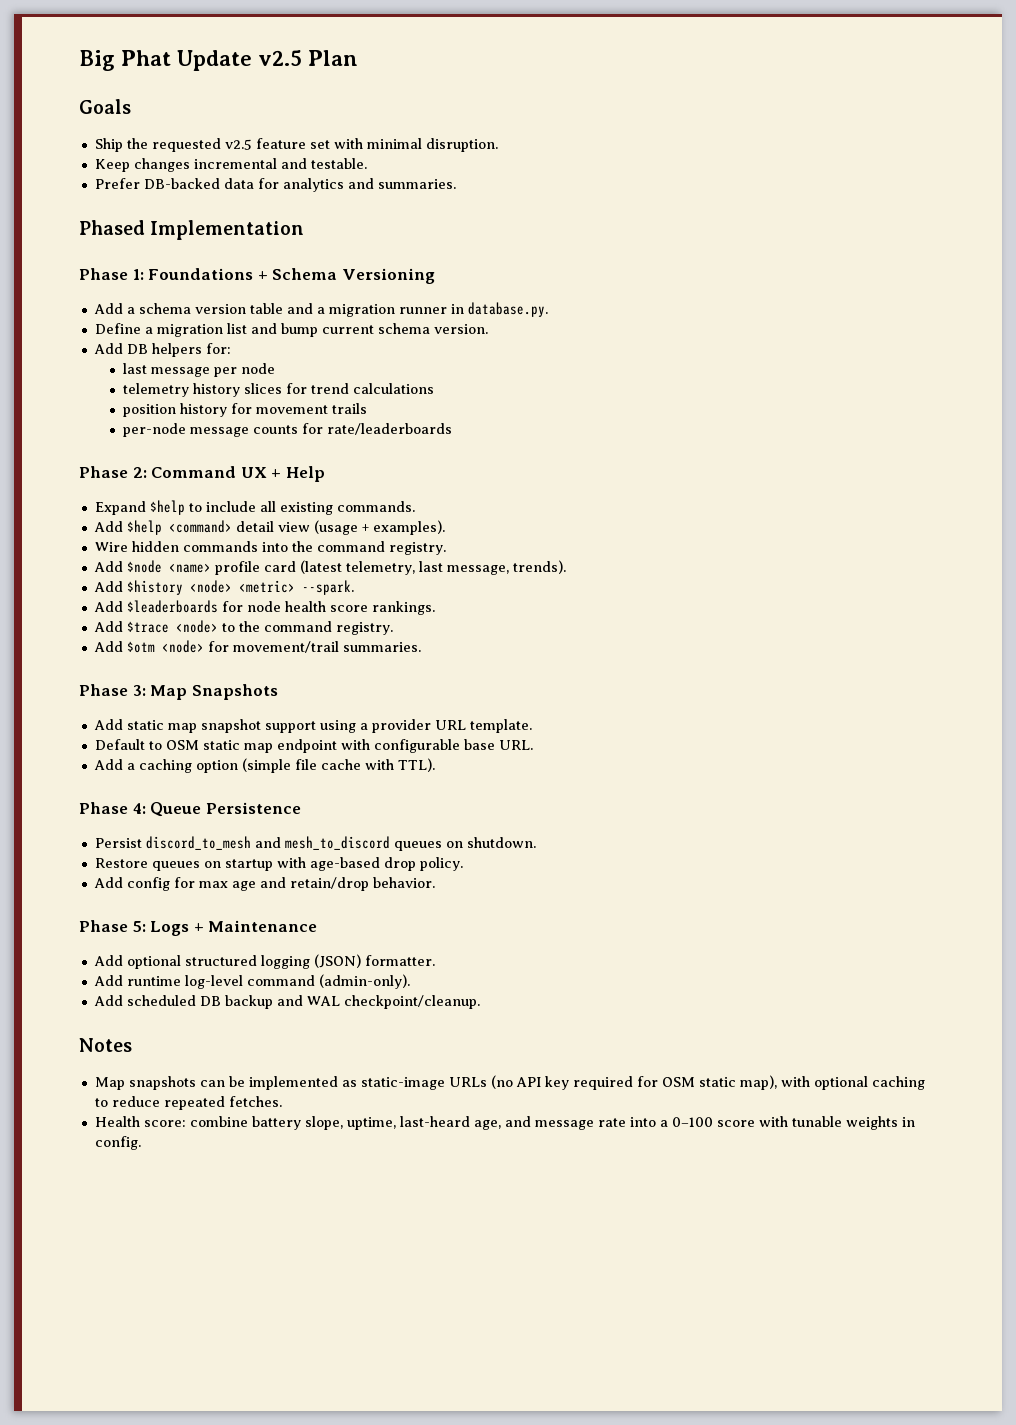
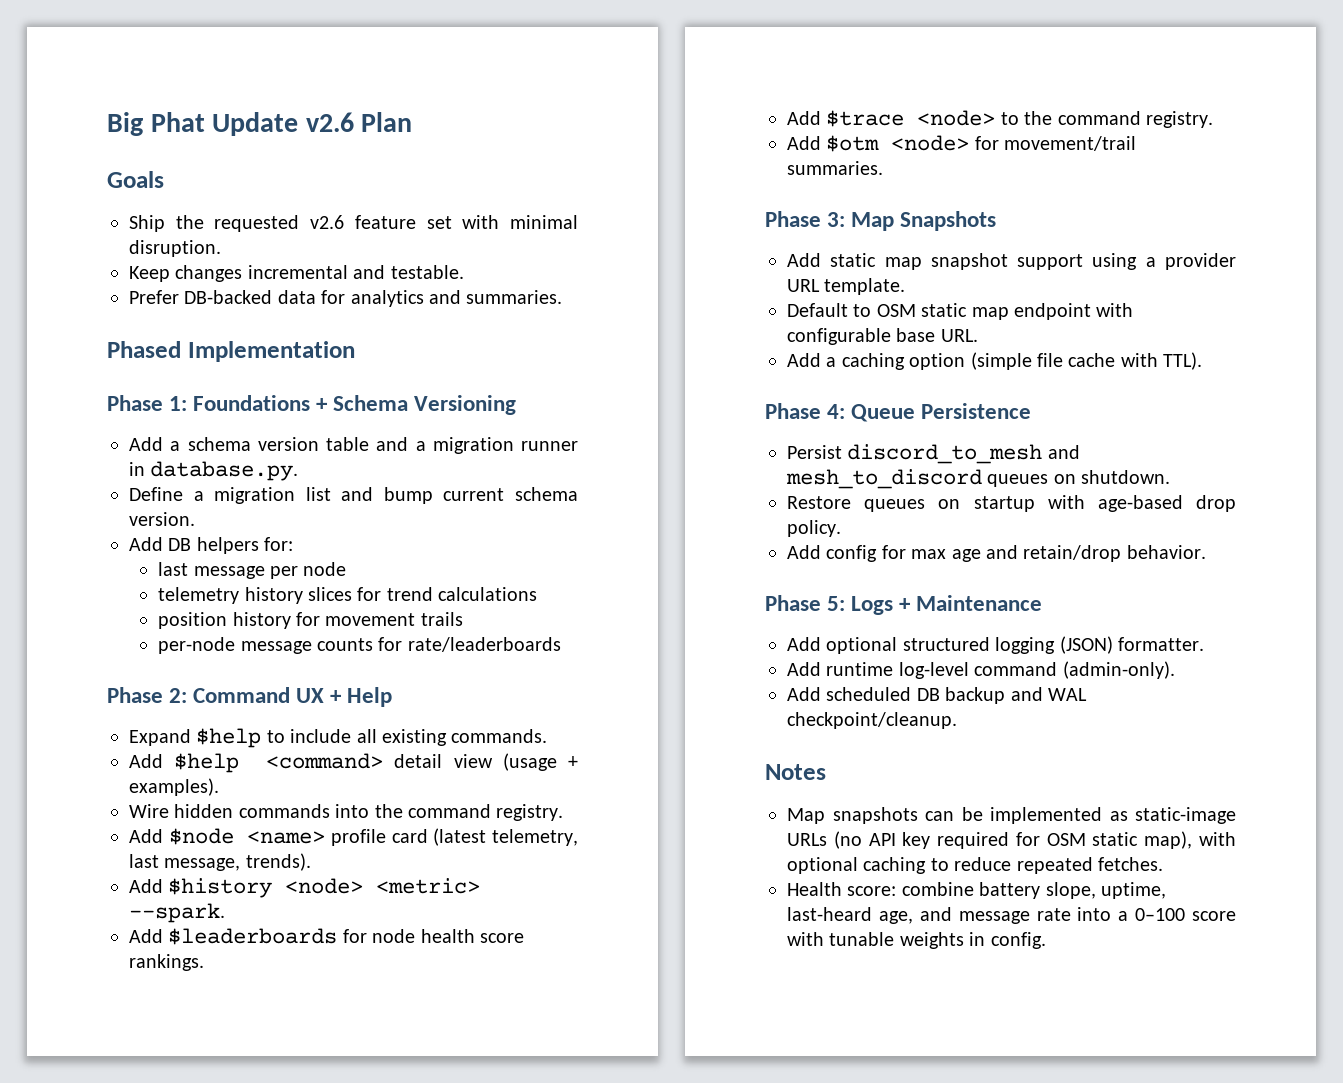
[258,50,303,66] v2.5 -> [305,112,354,132] v2.6
[224,139,252,150] v2.5 -> [310,215,345,229] v2.6

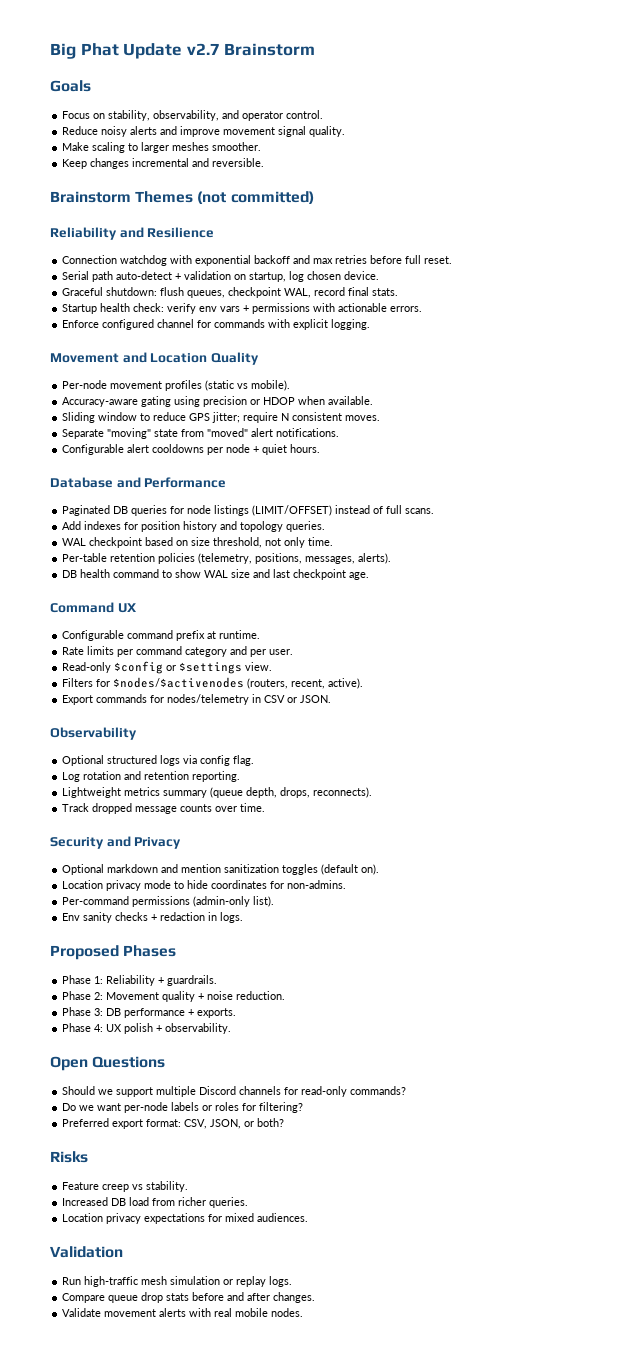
[305,112,413,132] v2.6 Plan -> [186,43,316,56] v2.7 Brainstorm
[129,215,578,232] [129,240,221,257] [129,265,464,282] [129,290,563,307] [107,341,355,362] [107,395,517,415] [129,437,578,454] [129,461,299,481] [129,487,578,504] [129,512,195,526] [129,537,294,554] [158,562,347,579] [158,587,538,604] [158,612,463,629] [158,637,561,654] [107,687,393,707] [129,728,548,748] [129,753,578,773] [129,778,219,796] [129,804,564,821] [129,828,578,846] [129,853,311,871] [129,878,481,898] [129,903,225,923] [129,928,524,945] [129,954,204,971] [787,110,1213,128] [787,135,1137,152] [787,161,883,175] [765,211,997,231] [787,253,1236,270] [787,278,906,295] [787,303,1134,320] [787,328,978,345] [787,352,1203,370] [765,403,1032,422] [787,444,1080,464] [786,469,1171,489] [787,495,1236,512] [787,520,841,537] [787,545,1206,562] [765,595,1043,615] [787,636,1204,654] [787,661,1175,679] [787,687,1087,704] [787,712,957,729] [765,764,826,780] [787,807,1236,824] [787,831,1236,849] [787,857,1163,874] [787,882,1166,899] [787,907,1236,924] [787,932,1046,949] Ship the requested v2.6 feature set with minimal disruption. // Keep changes incremental and testable. // Prefer DB-backed data for analytics and summaries. // Phased Implementation // Phase 1: Foundations + Schema Versioning // Add a schema version table and a migration runner in database.py. // Define a migration list and bump current schema version. // Add DB helpers for: // last message per node // telemetry history slices for trend calculations // position history for movement trails // per-node message counts for rate/leaderboards // Phase 2: Command UX + Help // Expand $help to include all existing commands. // Add $help <command> detail view (usage + examples). // Wire hidden commands into the command registry. // Add $node <name> profile card (latest telemetry, last message, trends). // Add $history <node> <metric> --spark. // Add $leaderboards for node health score rankings. // Add $trace <node> to the command registry. // Add $otm <node> for movement/trail summaries. // Phase 3: Map Snapshots // Add static map snapshot support using a provider URL template. // Default to OSM static map endpoint with configurable base URL. // Add a caching option (simple file cache with TTL). // Phase 4: Queue Persistence // Persist discord_to_mesh and mesh_to_discord queues on shutdown. // Restore queues on startup with age-based drop policy. // Add config for max age and retain/drop behavior. // Phase 5: Logs + Maintenance // Add optional structured logging (JSON) formatter. // Add runtime log-level command (admin-only). // Add scheduled DB backup and WAL checkpoint/cleanup. // Notes // Map snapshots can be implemented as static-image URLs (no API key required for OSM static map), with optional caching to reduce repeated fetches. // Health score: combine battery slope, uptime, last-heard age, and message rate into a 0–100 score with tunable weights in config. -> [62,110,324,121] [62,126,346,137] [62,142,262,153] [62,158,265,169] [50,191,314,204] [50,227,215,240] [62,255,453,266] [62,271,380,282] [62,287,399,298] [62,303,423,314] [62,319,371,330] [50,352,259,365] [62,380,291,391] [62,396,374,407] [62,412,381,423] [62,428,340,439] [62,444,321,455] [50,477,227,488] [62,505,435,516] [62,521,326,532] [62,537,334,548] [62,553,392,564] [62,569,370,580] [50,602,137,613] [62,630,261,641] [62,646,294,657] [62,661,273,674] [62,677,364,689] [62,694,332,705] [50,727,137,740] [62,755,255,766] [62,771,241,782] [62,787,373,798] [62,803,266,814] [50,836,182,849] [62,864,380,875] [62,880,347,891] [62,896,275,907] [62,912,244,923] [50,945,177,960] [62,975,218,986] [62,991,286,1002] [62,1007,237,1018] [62,1023,232,1034] [50,1056,166,1071] [62,1086,407,1097] [62,1102,304,1113] [62,1118,285,1129] [50,1151,88,1163] [62,1181,189,1192] [62,1197,249,1208] [62,1213,309,1224] [50,1246,123,1258] [62,1276,293,1287] [62,1292,316,1303] [62,1308,304,1317] Focus on stability, observability, and operator control. // Reduce noisy alerts and improve movement signal quality. // Make scaling to larger meshes smoother. // Keep changes incremental and reversible. // Brainstorm Themes (not committed) // Reliability and Resilience // Connection watchdog with exponential backoff and max retries before full reset. // Serial path auto-detect + validation on startup, log chosen device. // Graceful shutdown: flush queues, checkpoint WAL, record final stats. // Startup health check: verify env vars + permissions with actionable errors. // Enforce configured channel for commands with explicit logging. // Movement and Location Quality // Per-node movement profiles (static vs mobile). // Accuracy-aware gating using precision or HDOP when available. // Sliding window to reduce GPS jitter; require N consistent moves. // Separate "moving" state from "moved" alert notifications. // Configurable alert cooldowns per node + quiet hours. // Database and Performance // Paginated DB queries for node listings (LIMIT/OFFSET) instead of full scans. // Add indexes for position history and topology queries. // WAL checkpoint based on size threshold, not only time. // Per-table retention policies (telemetry, positions, messages, alerts). // DB health command to show WAL size and last checkpoint age. // Command UX // Configurable command prefix at runtime. // Rate limits per command category and per user. // Read-only $config or $settings view. // Filters for $nodes/$activenodes (routers, recent, active). // Export commands for nodes/telemetry in CSV or JSON. // Observability // Optional structured logs via config flag. // Log rotation and retention reporting. // Lightweight metrics summary (queue depth, drops, reconnects). // Track dropped message counts over time. // Security and Privacy // Optional markdown and mention sanitization toggles (default on). // Location privacy mode to hide coordinates for non-admins. // Per-command permissions (admin-only list). // Env sanity checks + redaction in logs. // Proposed Phases // Phase 1: Reliability + guardrails. // Phase 2: Movement quality + noise reduction. // Phase 3: DB performance + exports. // Phase 4: UX polish + observability. // Open Questions // Should we support multiple Discord channels for read-only commands? // Do we want per-node labels or roles for filtering? // Preferred export format: CSV, JSON, or both? // Risks // Feature creep vs stability. // Increased DB load from richer queries. // Location privacy expectations for mixed audiences. // Validation // Run high-traffic mesh simulation or replay logs. // Compare queue drop stats before and after changes. // Validate movement alerts with real mobile nodes.

